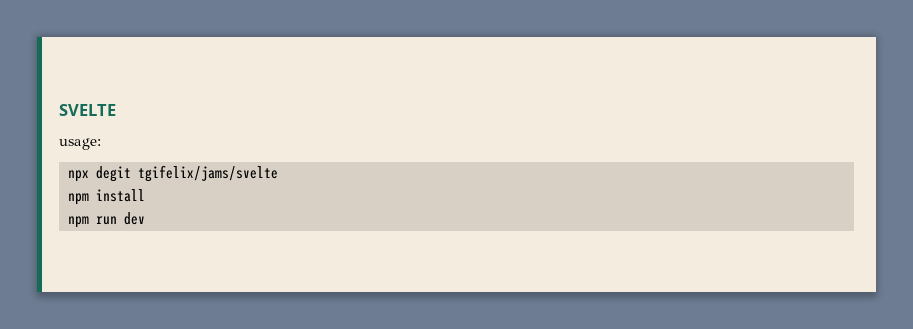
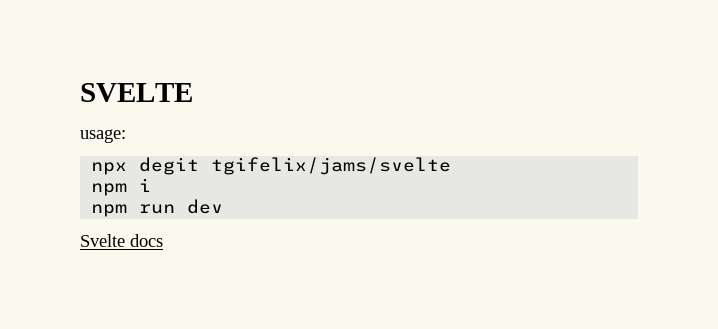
[96,189,145,202] install -> [139,178,152,192] i
(145, 218) none -> [80,234,163,247] // Svelte docs

